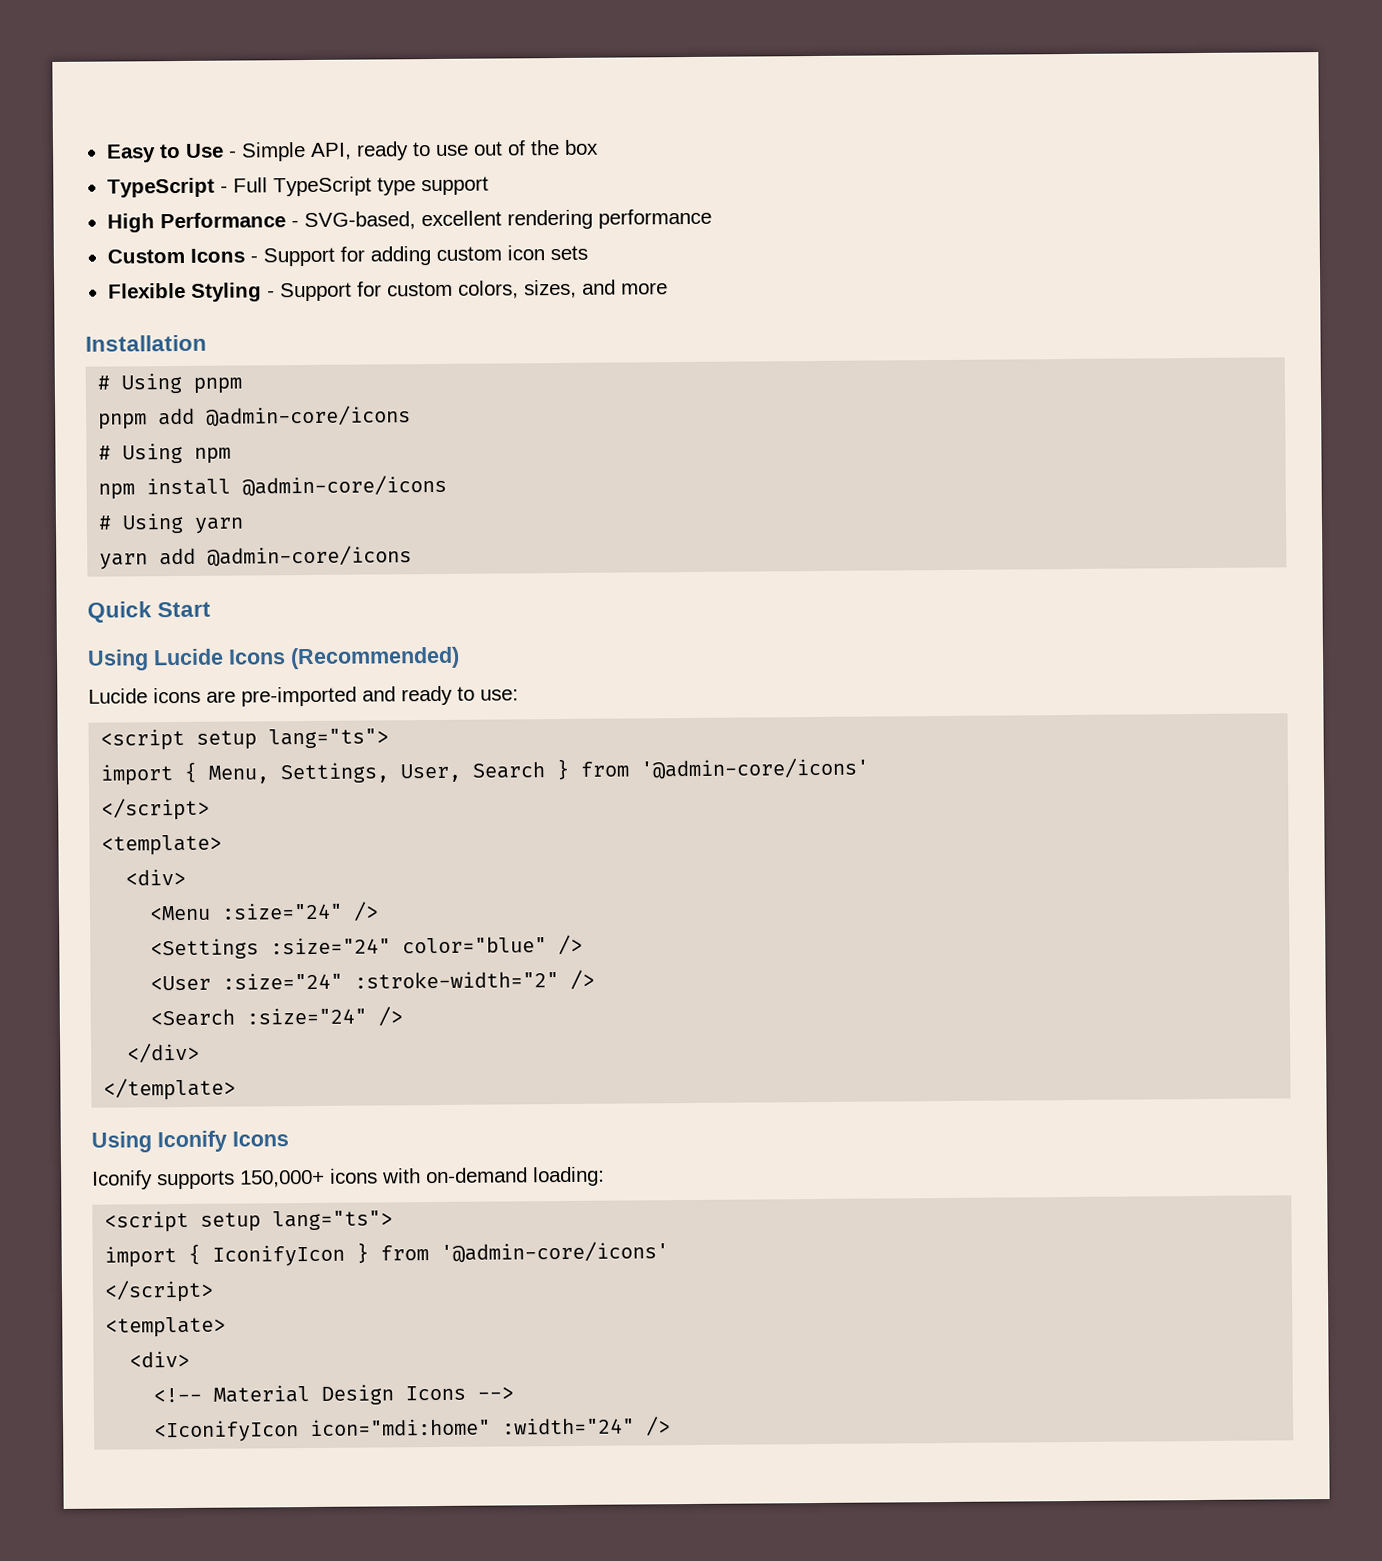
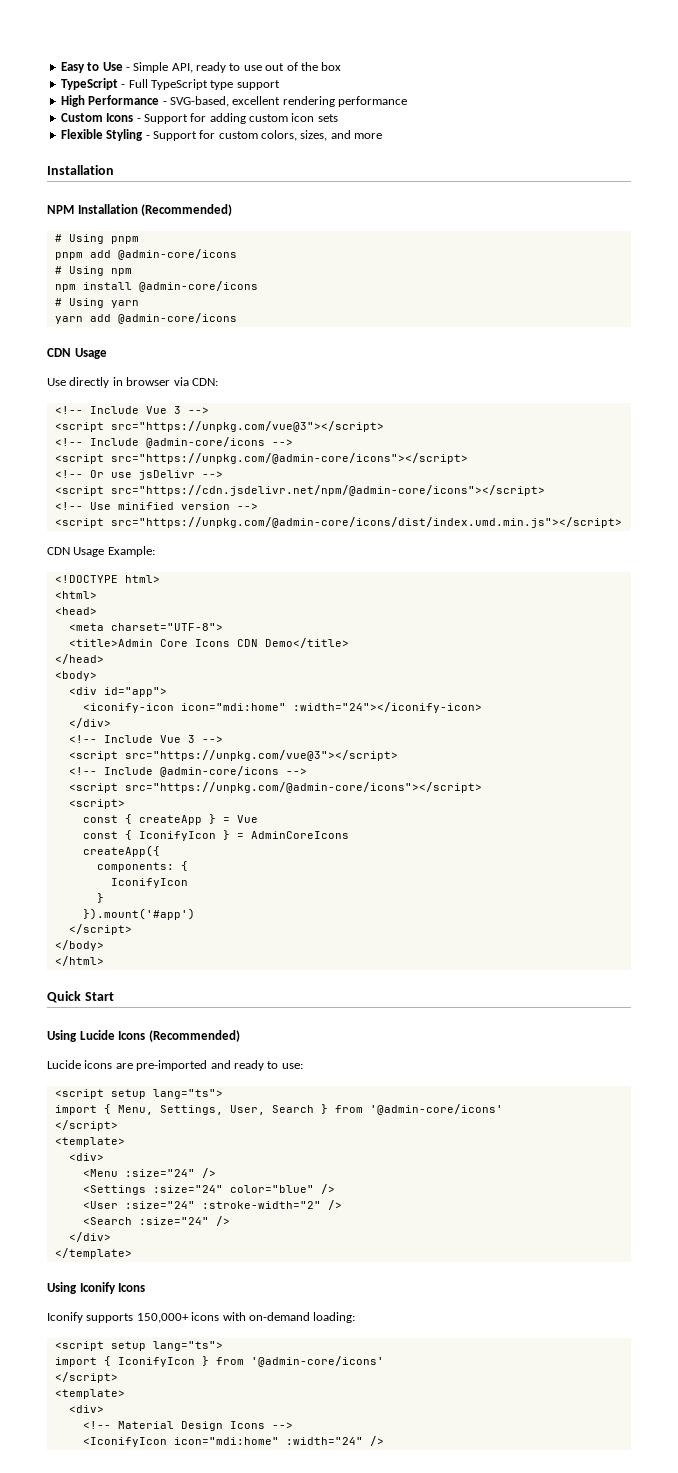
(207, 343) none -> [47,204,233,216] // NPM Installation (Recommended)
(413, 556) none -> [47,348,107,359] [47,377,218,388] [54,406,209,414] [54,421,384,432] [54,437,293,448] [54,453,468,464] [54,470,223,480] [54,485,545,496] [54,502,258,510] [54,517,622,528] [47,546,155,557] [54,575,160,583] [54,591,97,599] [54,607,97,615] [68,623,223,631] [68,638,349,648] [54,654,104,664] [54,671,97,681] [68,687,167,697] [82,702,482,713] [68,718,111,728] [68,735,223,743] [68,750,398,761] [68,766,307,777] [68,782,482,793] [68,799,125,809] [82,814,258,825] [82,830,349,841] [82,845,160,857] [96,861,188,872] [110,878,188,888] [96,893,104,903] [82,908,195,920] [68,924,132,935] [54,940,104,951] [54,956,104,966] // CDN Usage // Use directly in browser via CDN: // <!-- Include Vue 3 --> // <script src="https://unpkg.com/vue@3"></script> // <!-- Include @admin-core/icons --> // <script src="https://unpkg.com/@admin-core/icons"></script> // <!-- Or use jsDelivr --> // <script src="https://cdn.jsdelivr.net/npm/@admin-core/icons"></script> // <!-- Use minified version --> // <script src="https://unpkg.com/@admin-core/icons/dist/index.umd.min.js"></script> // CDN Usage Example: // <!DOCTYPE html> // <html> // <head> // <meta charset="UTF-8"> // <title>Admin Core Icons CDN Demo</title> // </head> // <body> // <div id="app"> // <iconify-icon icon="mdi:home" :width="24"></iconify-icon> // </div> // <!-- Include Vue 3 --> // <script src="https://unpkg.com/vue@3"></script> // <!-- Include @admin-core/icons --> // <script src="https://unpkg.com/@admin-core/icons"></script> // <script> // const { createApp } = Vue // const { IconifyIcon } = AdminCoreIcons // createApp({ // components: { // IconifyIcon // } // }).mount('#app') // </script> // </body> // </html>

